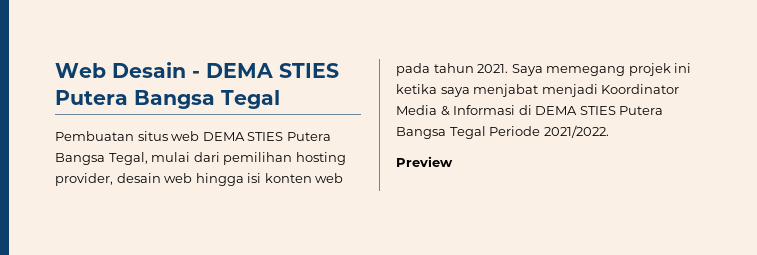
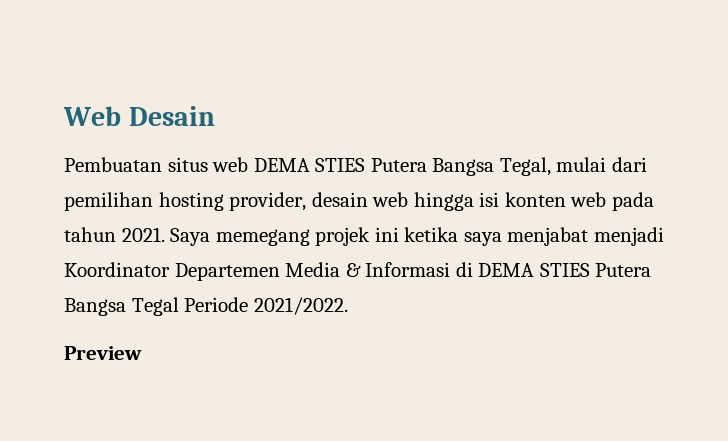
[192,63,339,78] [55,90,280,109] - DEMA STIES Putera Bangsa Tegal -> (215, 116) none
(680, 89) none -> [174,263,280,281] Departemen

